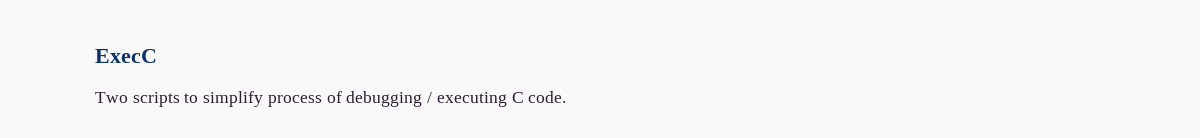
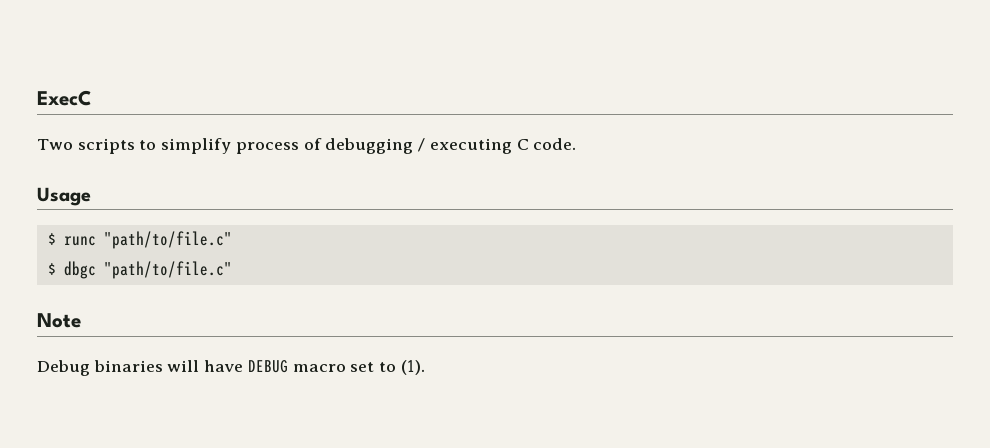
(567, 97) none -> [37,187,91,206] [47,231,232,249] [47,261,232,279] [37,313,81,328] [37,360,425,376] // Usage // $ runc "path/to/file.c" // $ dbgc "path/to/file.c" // Note // Debug binaries will have DEBUG macro set to (1).

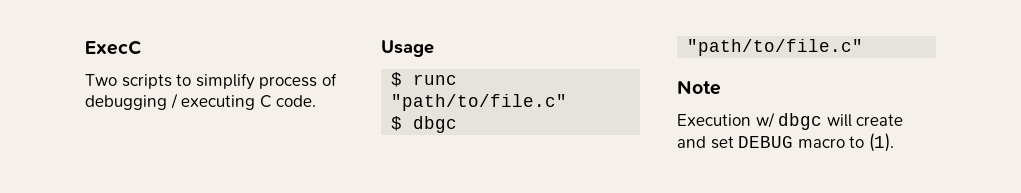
[37,360,244,376] Debug binaries will have -> [677,112,904,130] [677,136,734,149] Execution w/ dbgc will create and set
[350,362,375,372] set -> (845, 143) none

